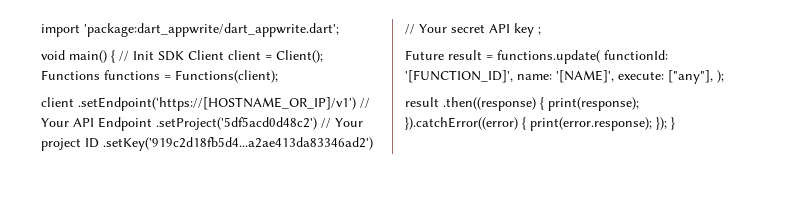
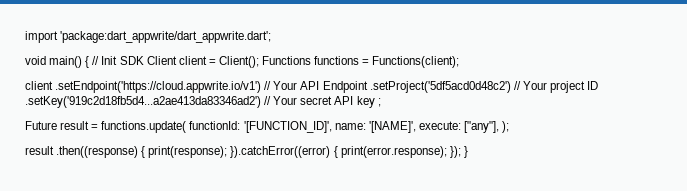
[78,97,356,111] .setEndpoint('https://[HOSTNAME_OR_IP]/v1') -> [55,81,262,93] .setEndpoint('https://cloud.appwrite.io/v1')

